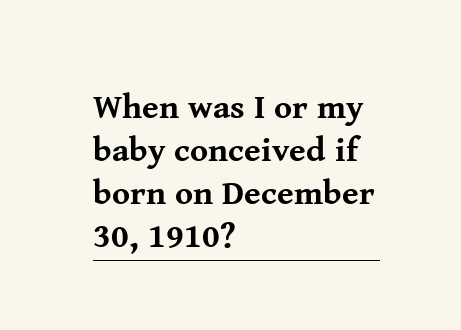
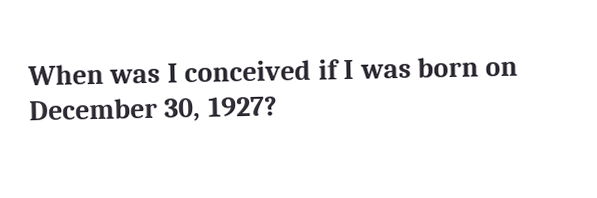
[274,103,365,126] [93,135,363,169] or my baby conceived if -> [184,59,411,83] conceived if I was
[148,222,237,248] 1910? -> [206,95,278,117] 1927?

